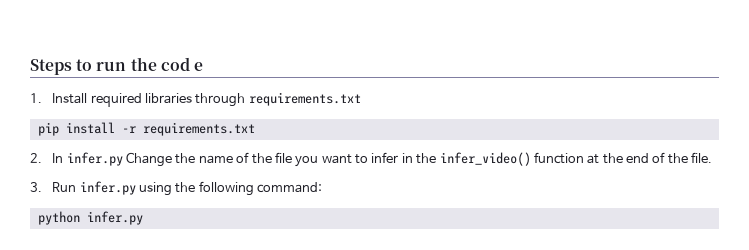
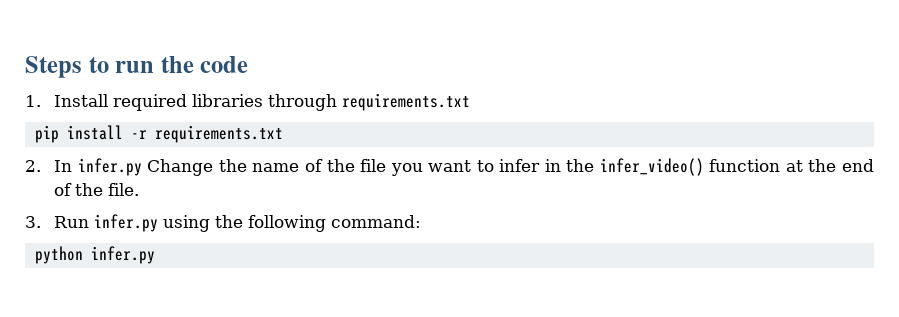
[160,57,203,71] cod e -> [200,56,249,73] code

